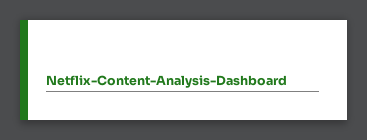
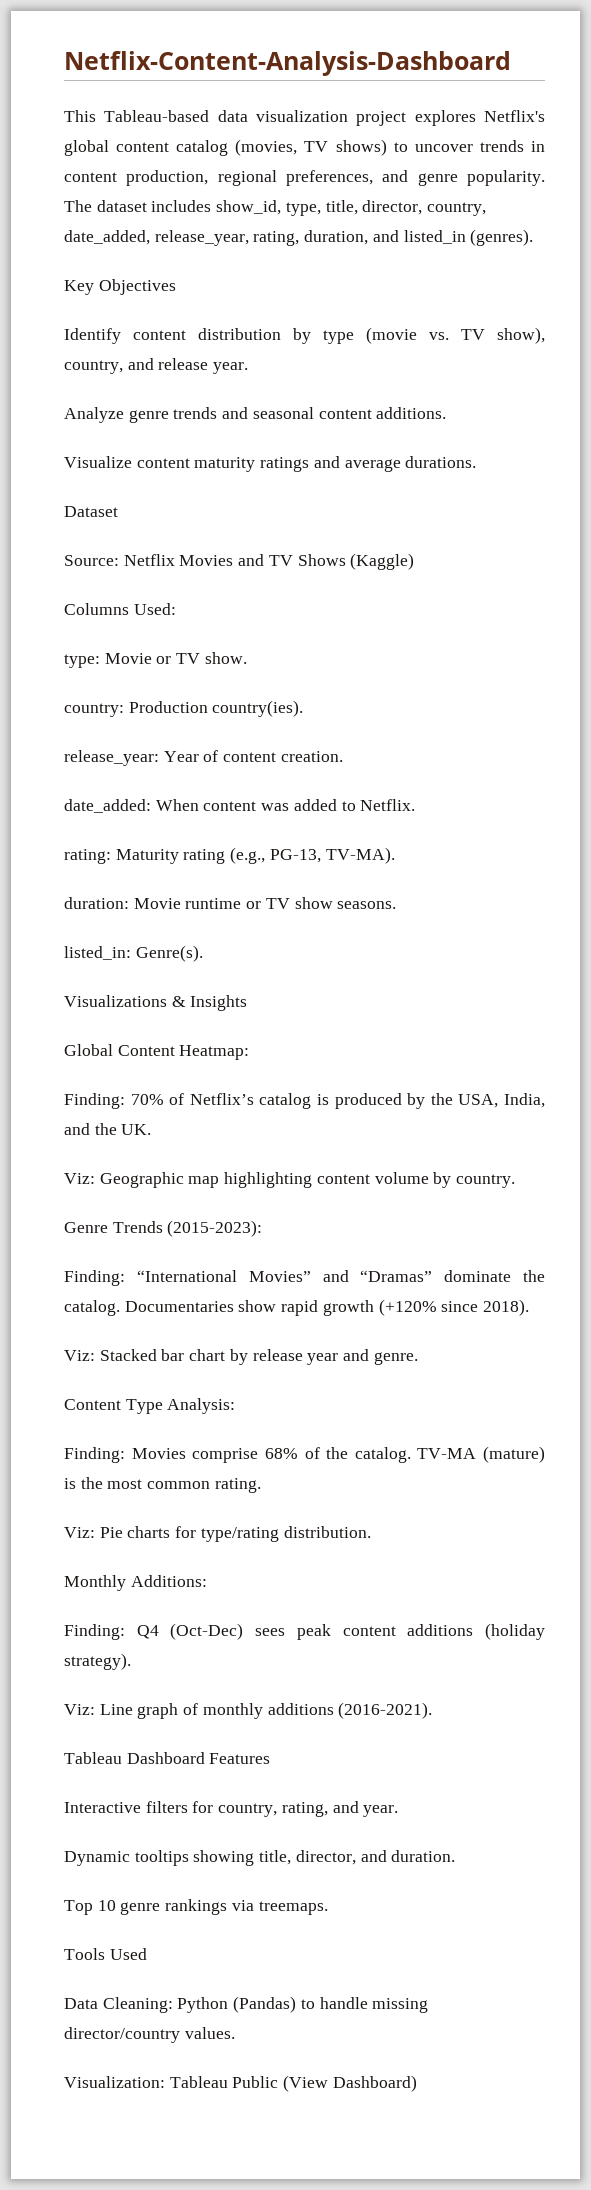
(287, 81) none -> [64,110,545,126] [64,139,545,156] [64,170,545,186] [64,200,487,216] [64,229,534,246] [64,279,176,295] [64,327,545,344] [64,358,249,374] [64,407,447,423] [64,456,477,472] [64,506,118,517] [64,553,415,570] [64,603,176,615] [64,652,247,668] [64,700,304,717] [64,750,343,766] [64,799,416,813] [64,847,395,864] [64,897,397,909] [64,945,203,962] [64,995,248,1011] [64,1044,250,1060] [64,1093,546,1109] [64,1123,152,1135] [64,1172,516,1188] [64,1220,263,1237] [64,1270,545,1286] [64,1299,530,1316] [64,1349,418,1365] [64,1398,236,1414] [64,1446,545,1463] [64,1477,261,1493] [64,1526,371,1542] [64,1575,207,1591] [64,1623,545,1640] [64,1653,131,1670] [64,1702,433,1719] [64,1752,271,1764] [64,1801,399,1817] [64,1850,456,1866] [64,1899,328,1915] [64,1948,147,1960] [64,1996,429,2013] [64,2027,235,2043] [64,2075,417,2092] // This Tableau-based data visualization project explores Netflix's global content catalog (movies, TV shows) to uncover trends in content production, regional preferences, and genre popularity. The dataset includes show_id, type, title, director, country, date_added, release_year, rating, duration, and listed_in (genres). // Key Objectives // Identify content distribution by type (movie vs. TV show), country, and release year. // Analyze genre trends and seasonal content additions. // Visualize content maturity ratings and average durations. // Dataset // Source: Netflix Movies and TV Shows (Kaggle) // Columns Used: // type: Movie or TV show. // country: Production country(ies). // release_year: Year of content creation. // date_added: When content was added to Netflix. // rating: Maturity rating (e.g., PG-13, TV-MA). // duration: Movie runtime or TV show seasons. // listed_in: Genre(s). // Visualizations & Insights // Global Content Heatmap: // Finding: 70% of Netflix’s catalog is produced by the USA, India, and the UK. // Viz: Geographic map highlighting content volume by country. // Genre Trends (2015-2023): // Finding: “International Movies” and “Dramas” dominate the catalog. Documentaries show rapid growth (+120% since 2018). // Viz: Stacked bar chart by release year and genre. // Content Type Analysis: // Finding: Movies comprise 68% of the catalog. TV-MA (mature) is the most common rating. // Viz: Pie charts for type/rating distribution. // Monthly Additions: // Finding: Q4 (Oct-Dec) sees peak content additions (holiday strategy). // Viz: Line graph of monthly additions (2016-2021). // Tableau Dashboard Features // Interactive filters for country, rating, and year. // Dynamic tooltips showing title, director, and duration. // Top 10 genre rankings via treemaps. // Tools Used // Data Cleaning: Python (Pandas) to handle missing director/country values. // Visualization: Tableau Public (View Dashboard)

